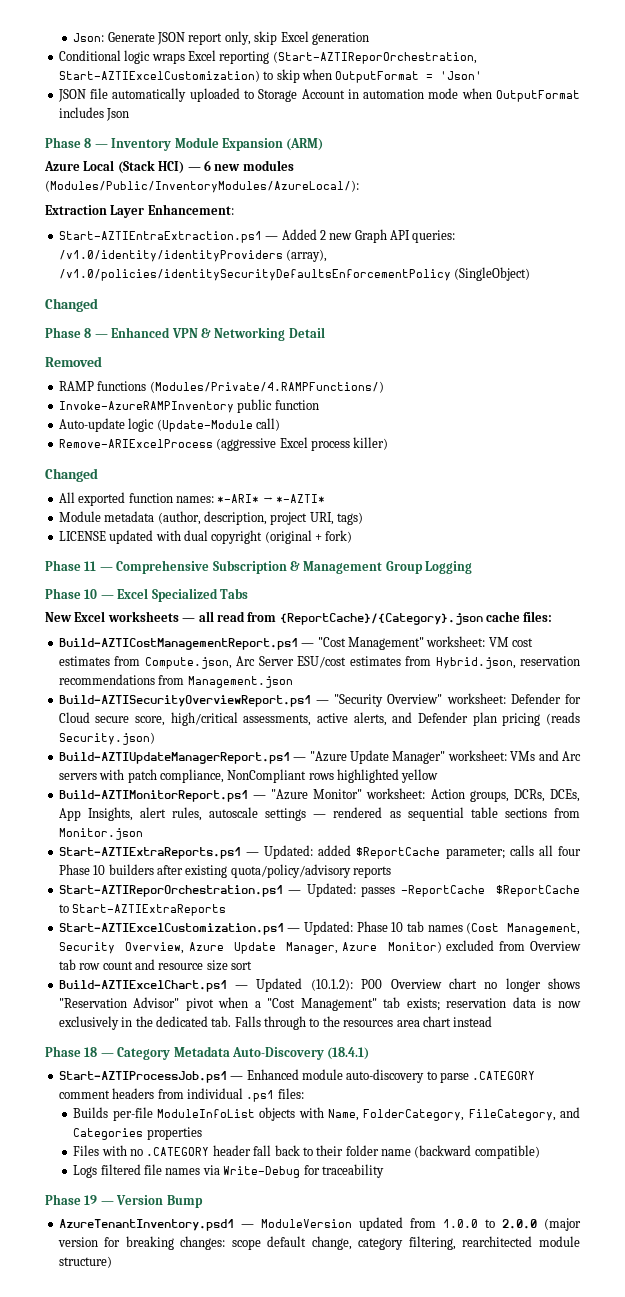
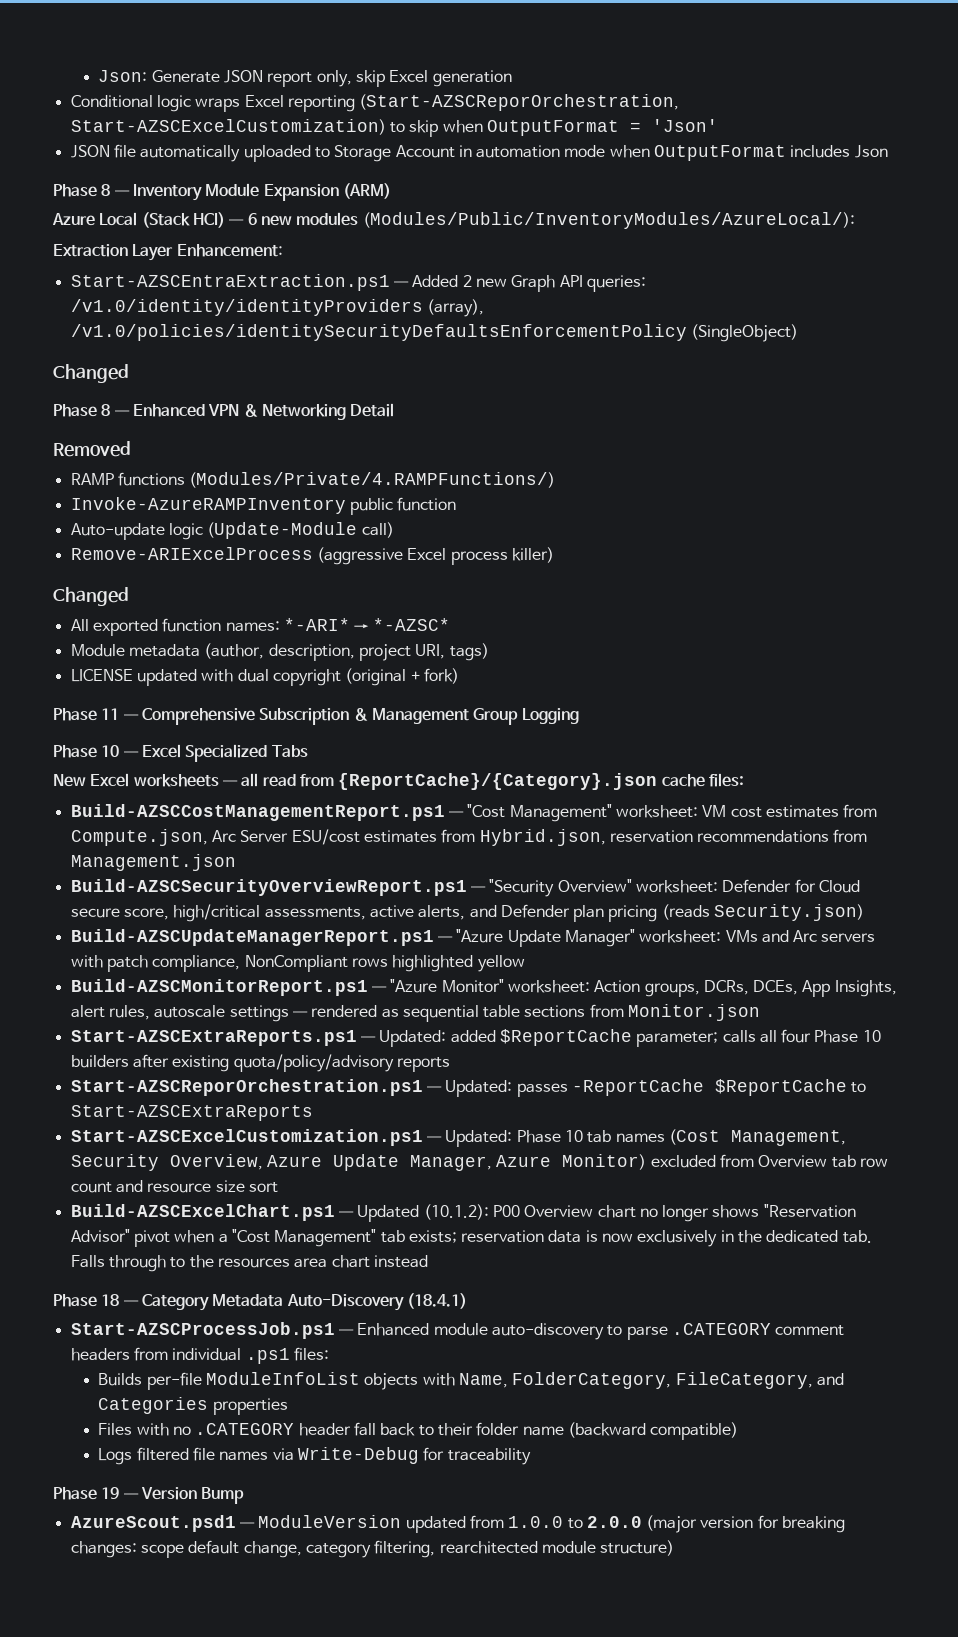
[272,51,477,64] [58,70,260,82] (Start-AZTIReporOrchestration, Start-AZTIExcelCustomization) -> [359,94,680,111] [70,119,386,135] (Start-AZSCReporOrchestration, Start-AZSCExcelCustomization)
[58,231,262,243] Start-AZTIEntraExtraction.ps1 -> [70,274,390,291] Start-AZSCEntraExtraction.ps1
[276,494,325,503] *-AZTI* -> [372,618,450,631] *-AZSC*
[58,638,298,650] Build-AZTICostManagementReport.ps1 -> [70,804,445,821] Build-AZSCCostManagementReport.ps1
[58,695,311,707] Build-AZTISecurityOverviewReport.ps1 -> [70,879,467,896] Build-AZSCSecurityOverviewReport.ps1
[58,752,290,764] Build-AZTIUpdateManagerReport.ps1 -> [70,929,434,946] Build-AZSCUpdateManagerReport.ps1
[58,790,248,802] Build-AZTIMonitorReport.ps1 -> [70,979,368,996] Build-AZSCMonitorReport.ps1
[58,847,241,859] Start-AZTIExtraReports.ps1 -> [70,1030,357,1046] Start-AZSCExtraReports.ps1
[58,885,283,897] Start-AZTIReporOrchestration.ps1 -> [70,1079,423,1096] Start-AZSCReporOrchestration.ps1
[72,904,227,916] [58,923,284,935] Start-AZTIExtraReports // Start-AZTIExcelCustomization.ps1 -> [70,1105,313,1121] [70,1129,423,1146] Start-AZSCExtraReports // Start-AZSCExcelCustomization.ps1
[58,980,227,992] Build-AZTIExcelChart.ps1 -> [70,1204,335,1221] Build-AZSCExcelChart.ps1
[58,1071,227,1083] Start-AZTIProcessJob.ps1 -> [70,1322,335,1339] Start-AZSCProcessJob.ps1
[58,1219,234,1231] AzureTenantInventory.psd1 -> [70,1515,236,1532] AzureScout.psd1

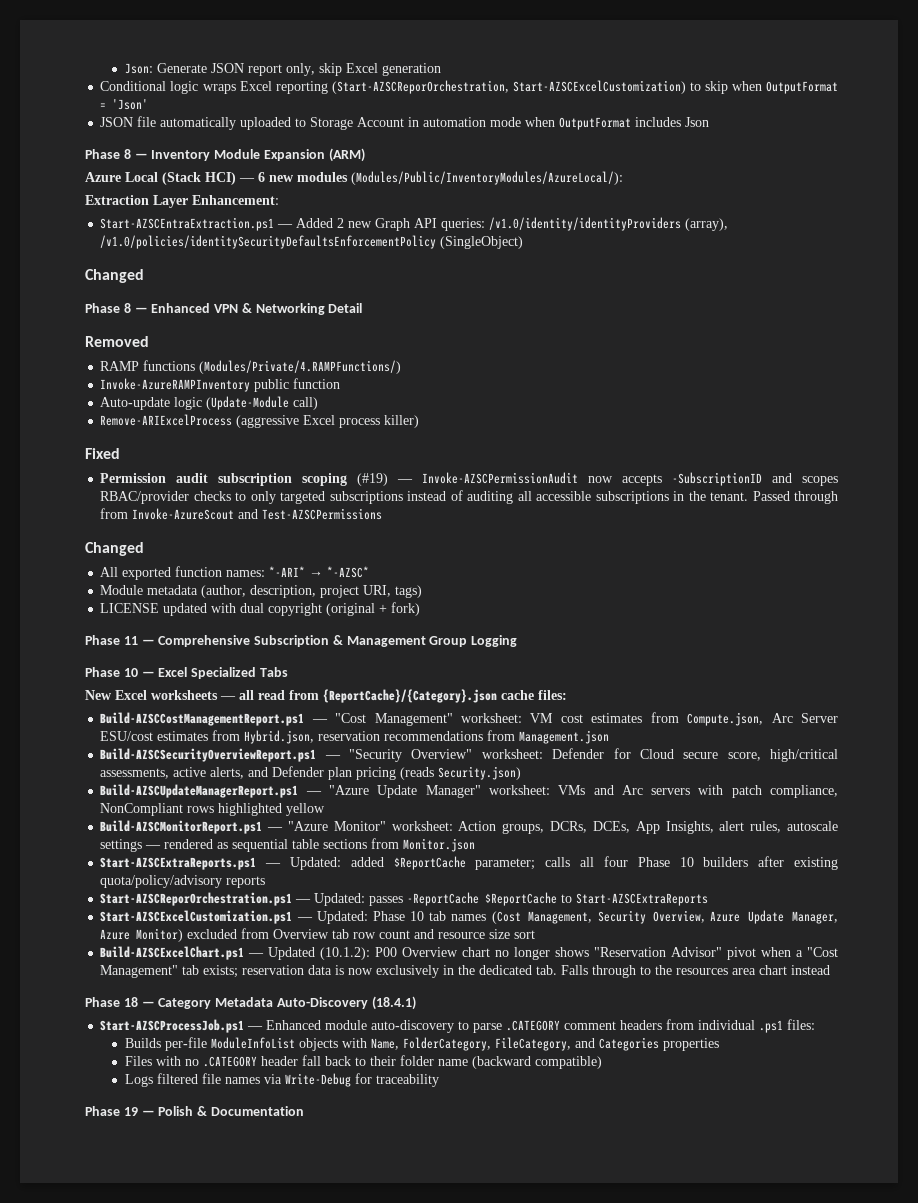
(554, 555) none -> [85,448,120,459] [100,472,838,486] [100,490,839,504] [100,508,383,520] // Fixed // Permission audit subscription scoping (#19) — Invoke-AZSCPermissionAudit now accepts -SubscriptionID and scopes RBAC/provider checks to only targeted subscriptions instead of auditing all accessible subscriptions in the tenant. Passed through from Invoke-AzureScout and Test-AZSCPermissions
[140,1487,245,1504] [70,1515,846,1533] [70,1540,675,1558] Version Bump // AzureScout.psd1 — ModuleVersion updated from 1.0.0 to 2.0.0 (major version for breaking changes: scope default change, category filtering, rearchitected module structure) -> [158,1106,304,1116] Polish & Documentation

